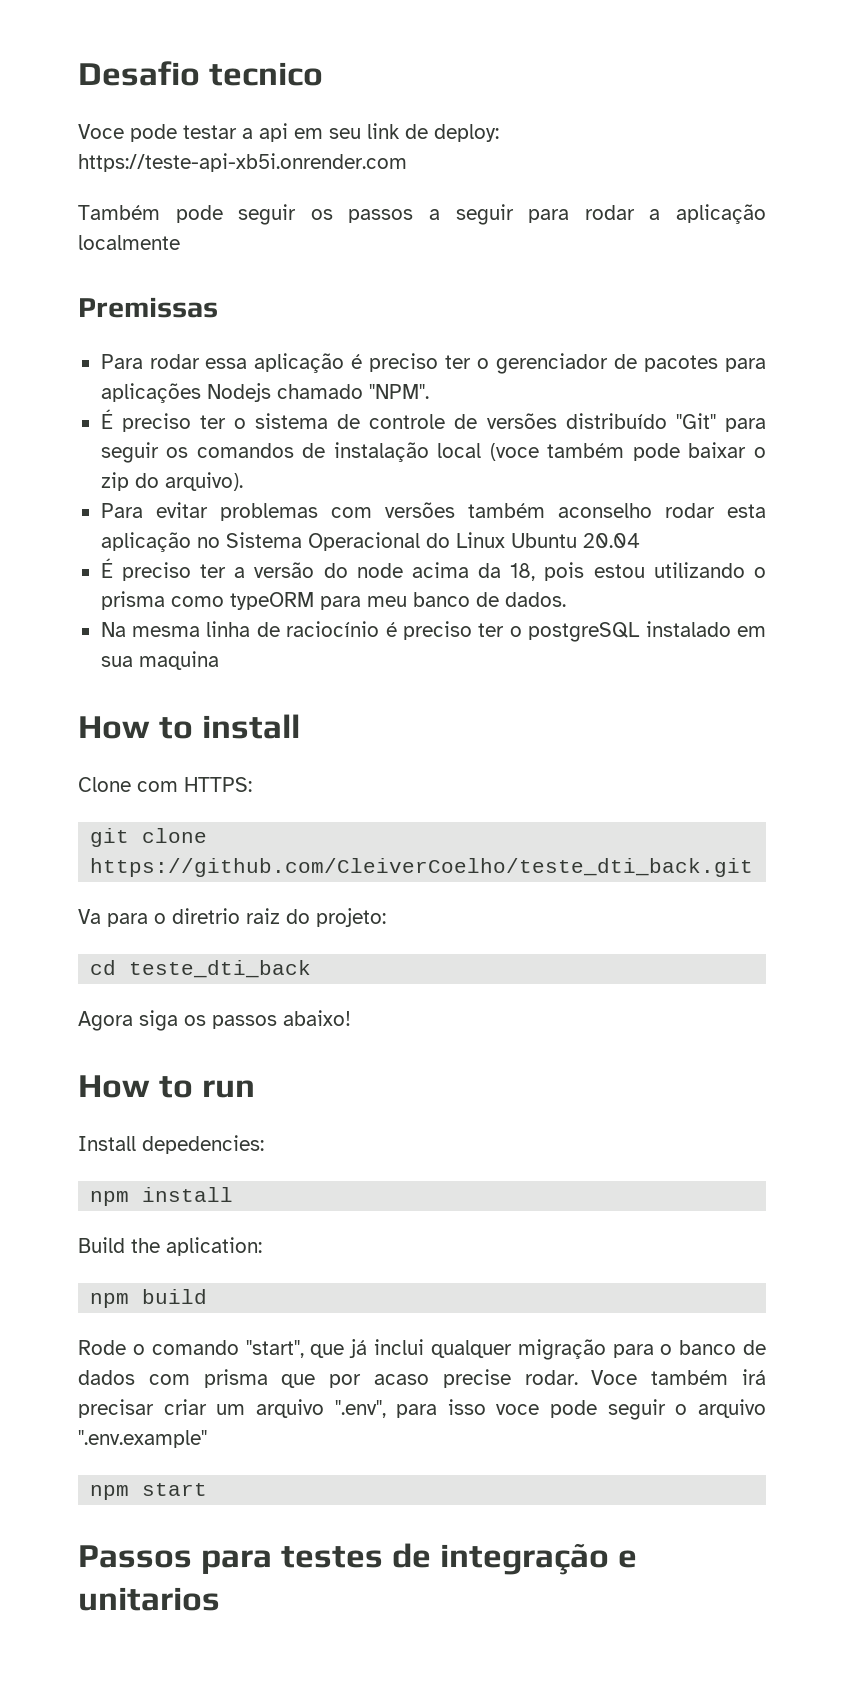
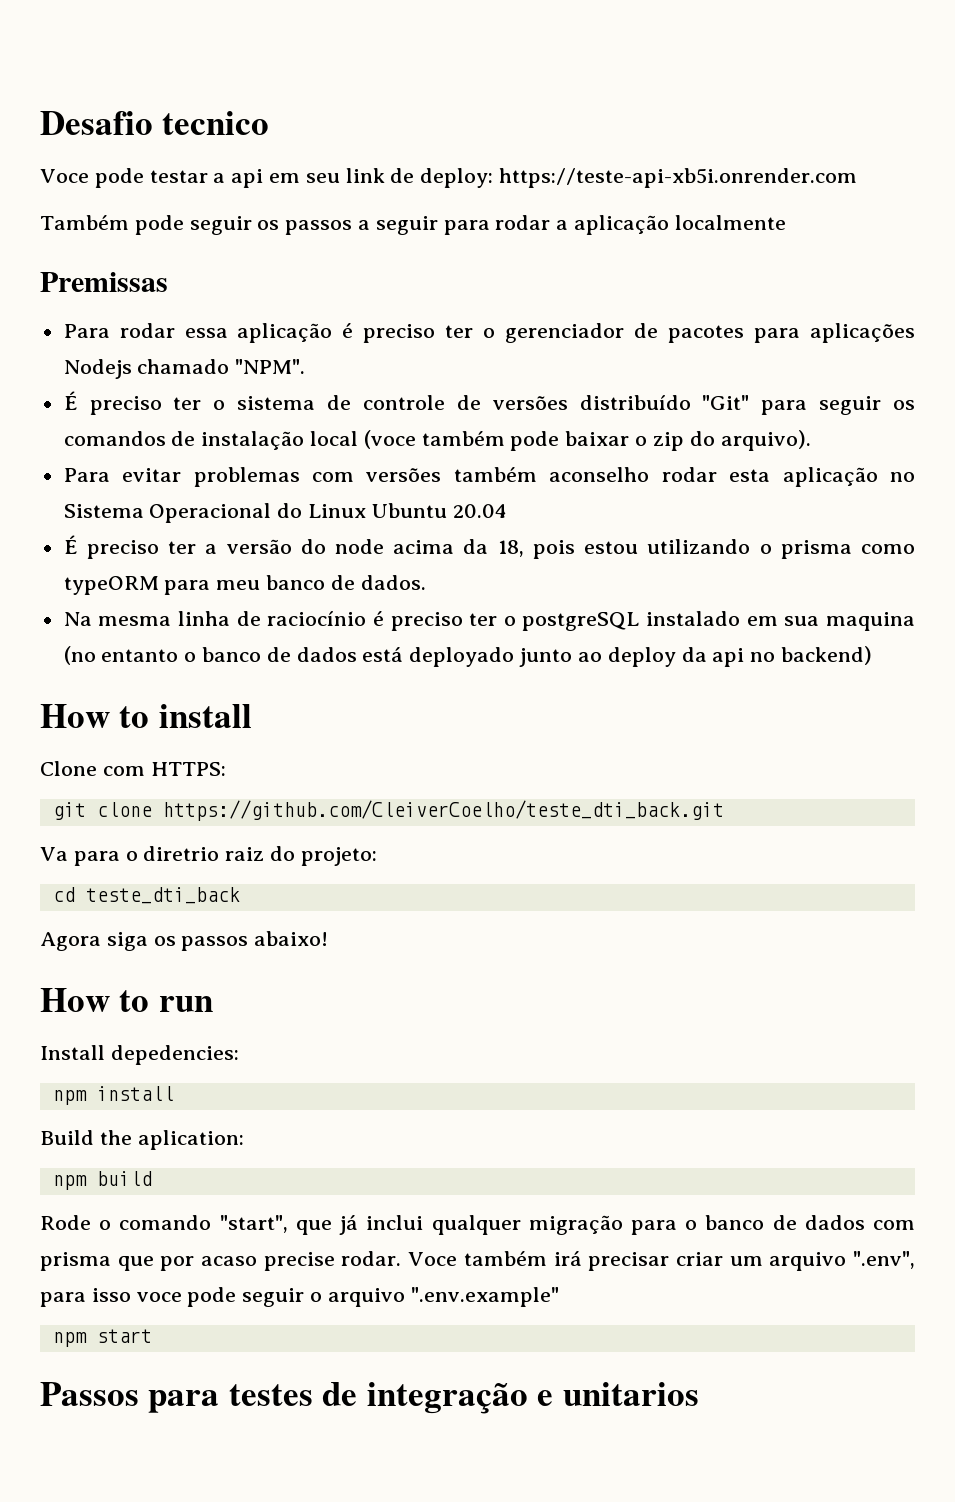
(219, 660) none -> [63,646,872,667] (no entanto o banco de dados está deployado junto ao deploy da api no backend)

